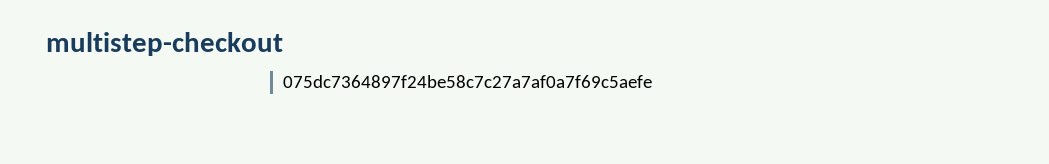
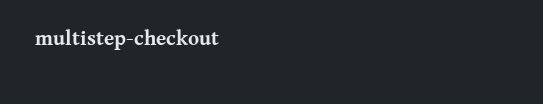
[283,75,653,88] // 075dc7364897f24be58c7c27a7af0a7f69c5aefe -> (219, 39) none

